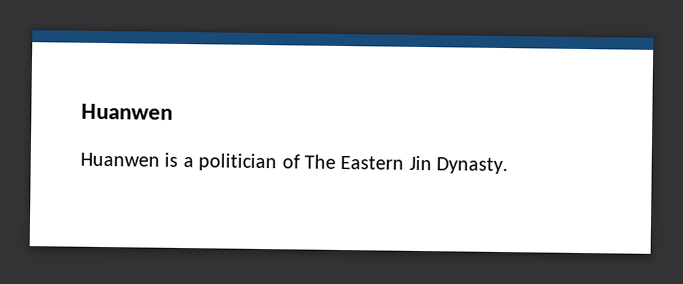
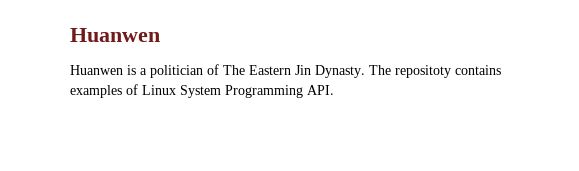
(509, 166) none -> [369,65,501,78] [70,84,334,98] The repositoty contains examples of Linux System Programming API.

